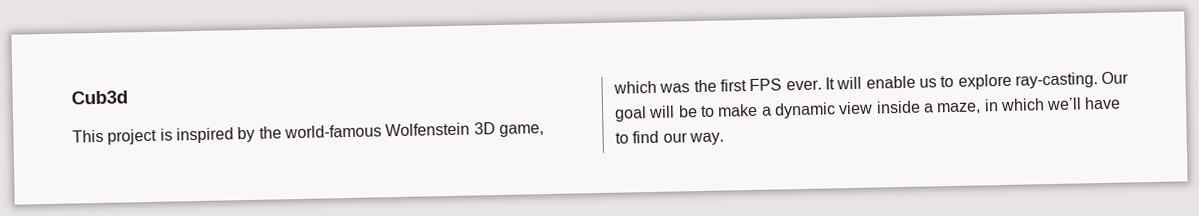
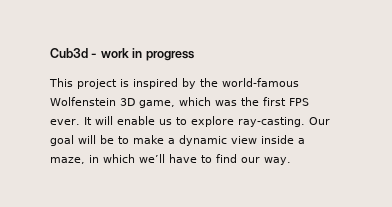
(128, 97) none -> [91,48,194,61] - work in progress

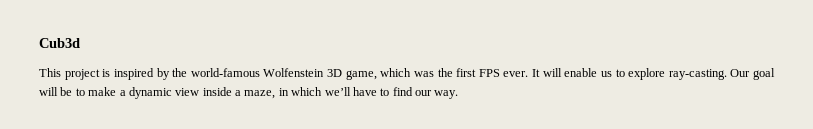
[91,48,194,61] - work in progress -> (80, 43) none

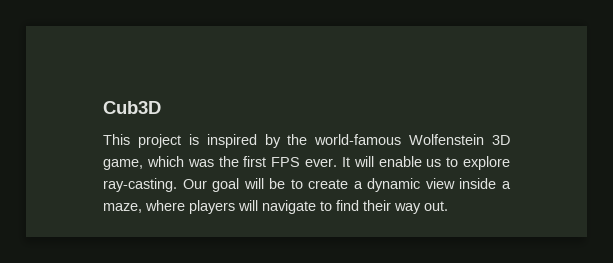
[39,38,80,48] Cub3d -> [103,101,161,114] Cub3D
[88,87,117,96] make -> [308,179,349,189] create
[278,87,459,99] in which we’ll have to find our way. -> [145,200,448,214] where players will navigate to find their way out.

